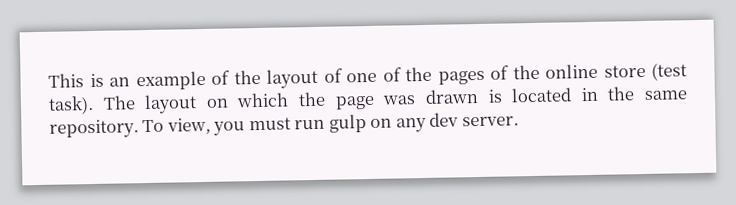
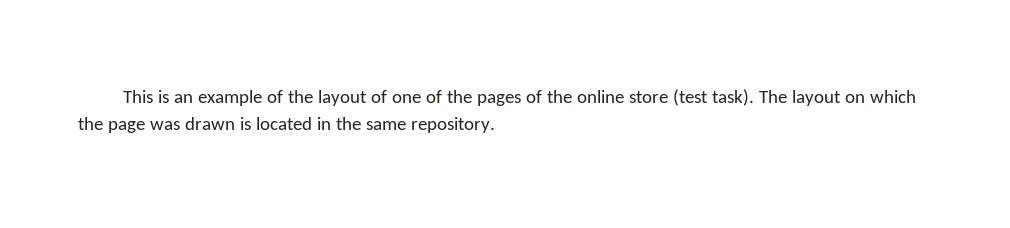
[142,112,519,136] To view, you must run gulp on any dev server. -> (495, 125) none

